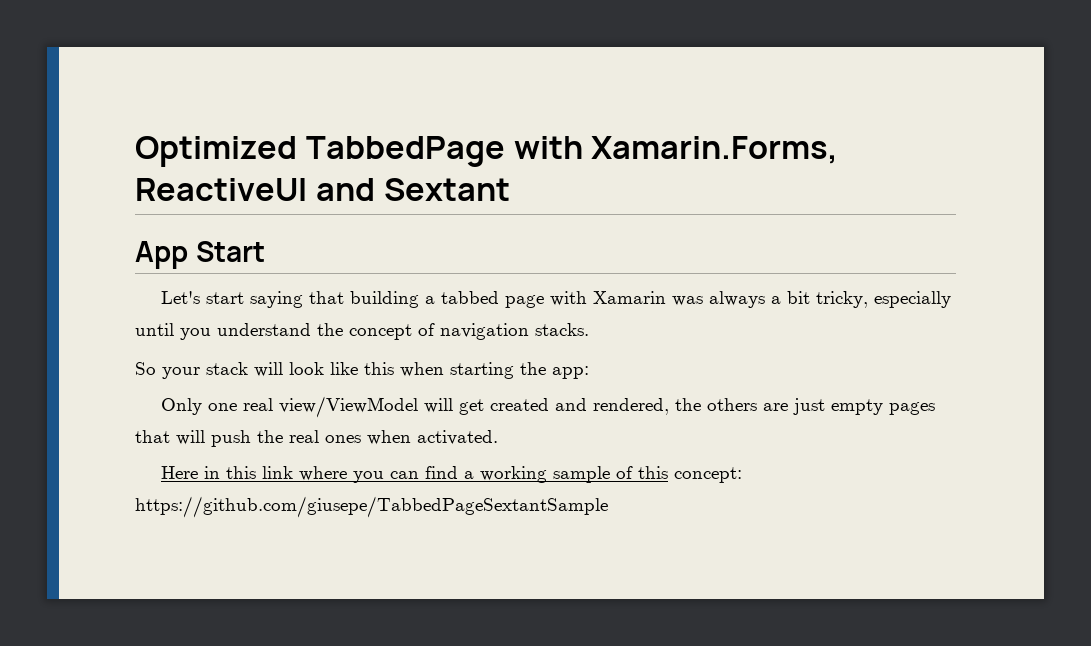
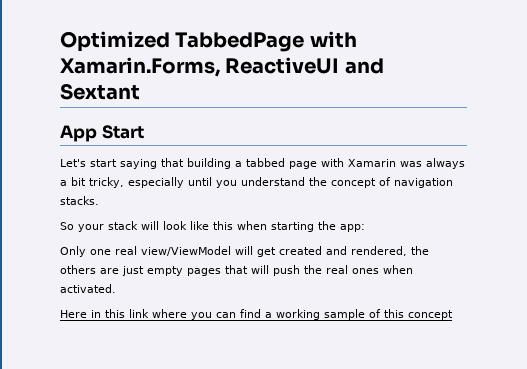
[673,467,742,483] [135,496,608,518] concept: https://github.com/giusepe/TabbedPageSextantSample -> [408,310,453,320] concept

